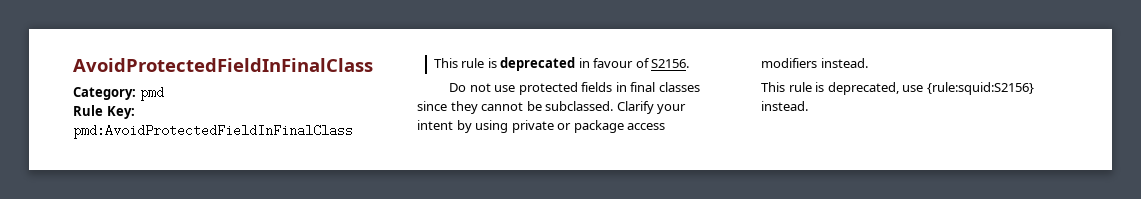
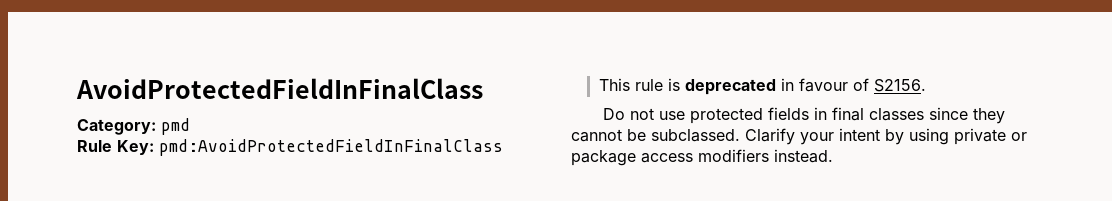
[761,82,1034,95] [761,101,808,111] // This rule is deprecated, use {rule:squid:S2156} instead. -> (833, 156) none

